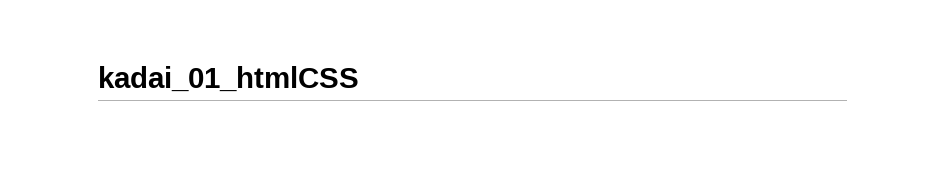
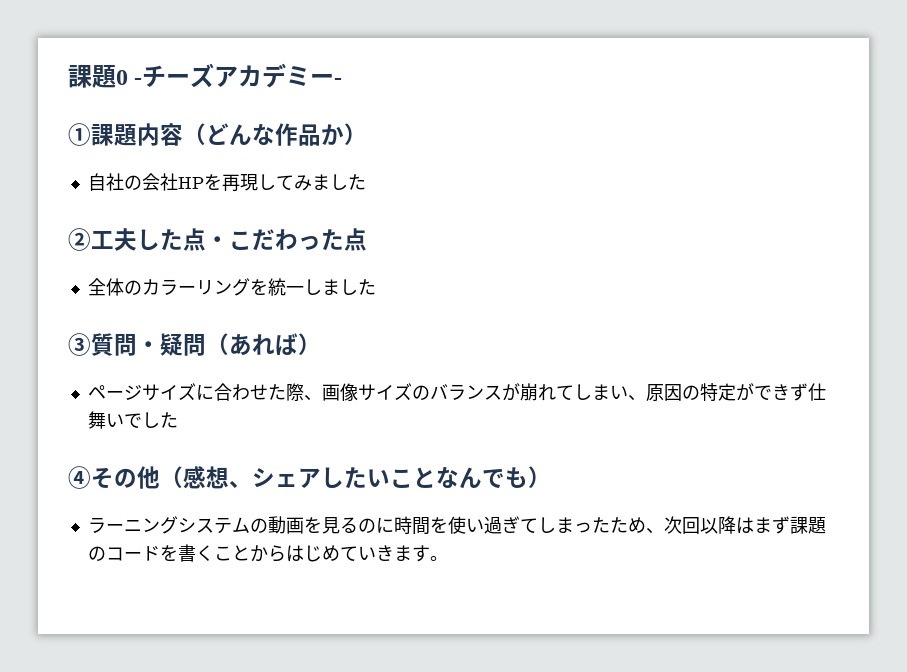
[98,66,359,92] kadai_01_htmlCSS -> [68,63,343,88] [68,123,367,146] [87,173,366,192] [68,228,367,251] [87,278,376,296] [68,333,321,356] [87,383,826,402] [87,411,178,429] [68,466,551,489] [87,516,826,535] [87,544,448,562] 課題0 -チーズアカデミー- // ①課題内容（どんな作品か） // 自社の会社HPを再現してみました // ②工夫した点・こだわった点 // 全体のカラーリングを統一しました // ③質問・疑問（あれば） // ページサイズに合わせた際、画像サイズのバランスが崩れてしまい、原因の特定ができず仕舞いでした // ④その他（感想、シェアしたいことなんでも） // ラーニングシステムの動画を見るのに時間を使い過ぎてしまったため、次回以降はまず課題のコードを書くことからはじめていきます。

